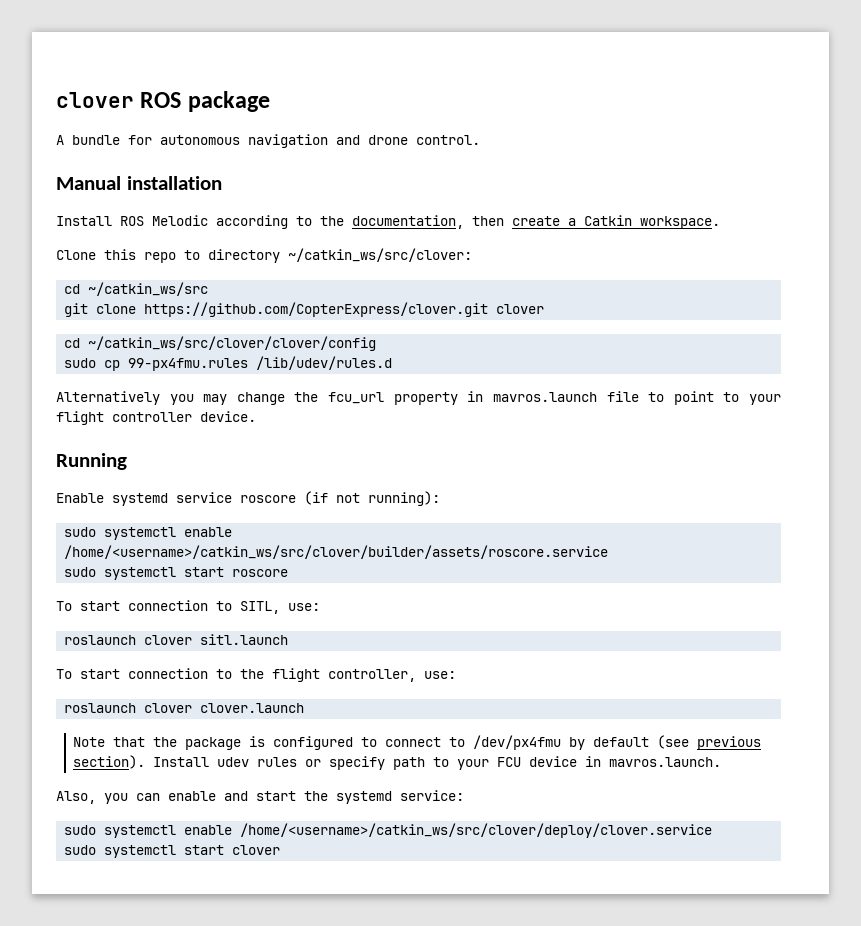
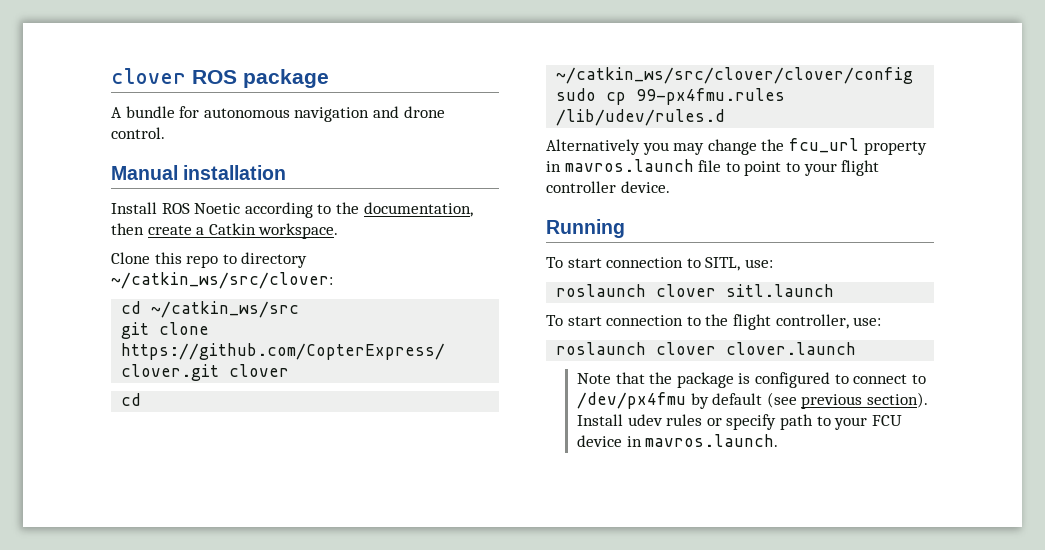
[152,215,208,226] Melodic -> [194,203,241,214] Noetic
[56,491,440,506] [64,527,233,540] [64,545,609,559] [64,567,289,580] // Enable systemd service roscore (if not running): // sudo systemctl enable /home/<username>/catkin_ws/src/clover/builder/assets/roscore.service // sudo systemctl start roscore -> (625, 228) none
[56,790,464,804] [64,823,713,838] [64,845,281,858] // Also, you can enable and start the systemd service: // sudo systemctl enable /home/<username>/catkin_ws/src/clover/deploy/clover.service // sudo systemctl start clover -> (779, 440) none

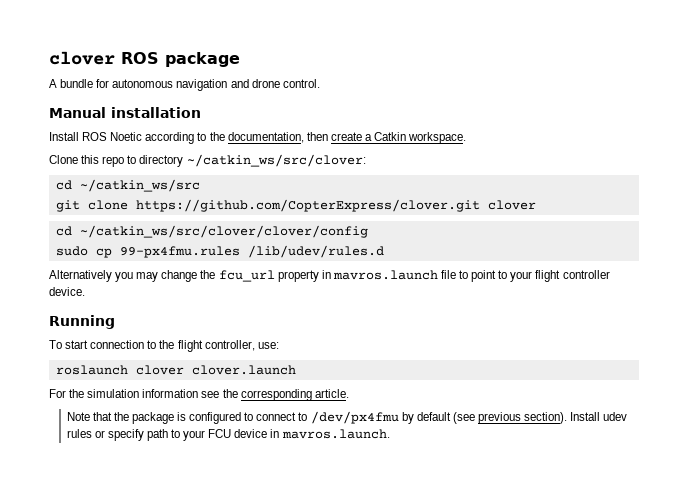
[546,257,773,271] [556,284,835,297] // To start connection to SITL, use: // roslaunch clover sitl.launch -> (115, 322) none
(857, 348) none -> [49,389,349,401] // For the simulation information see the corresponding article.

